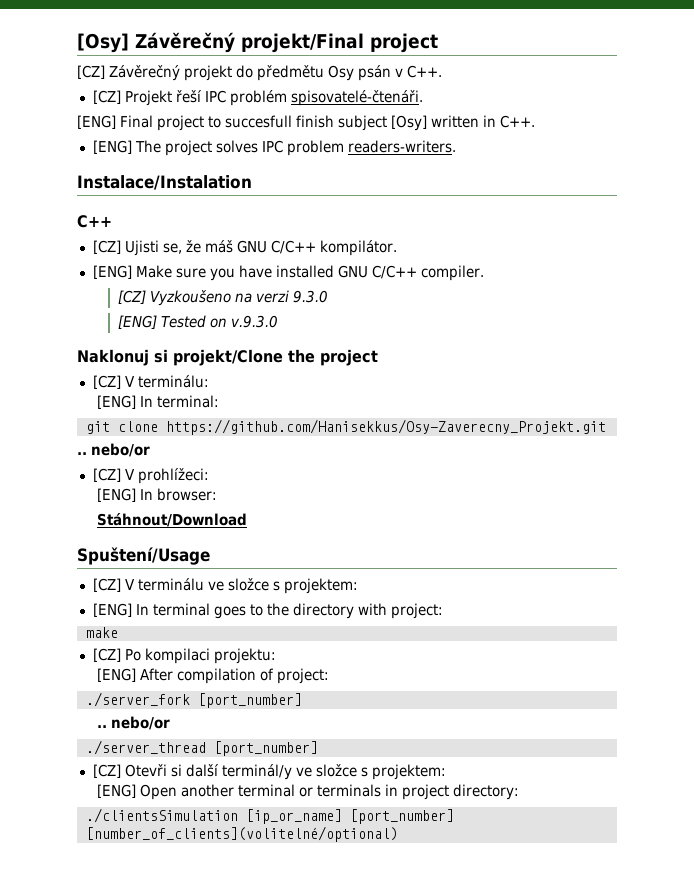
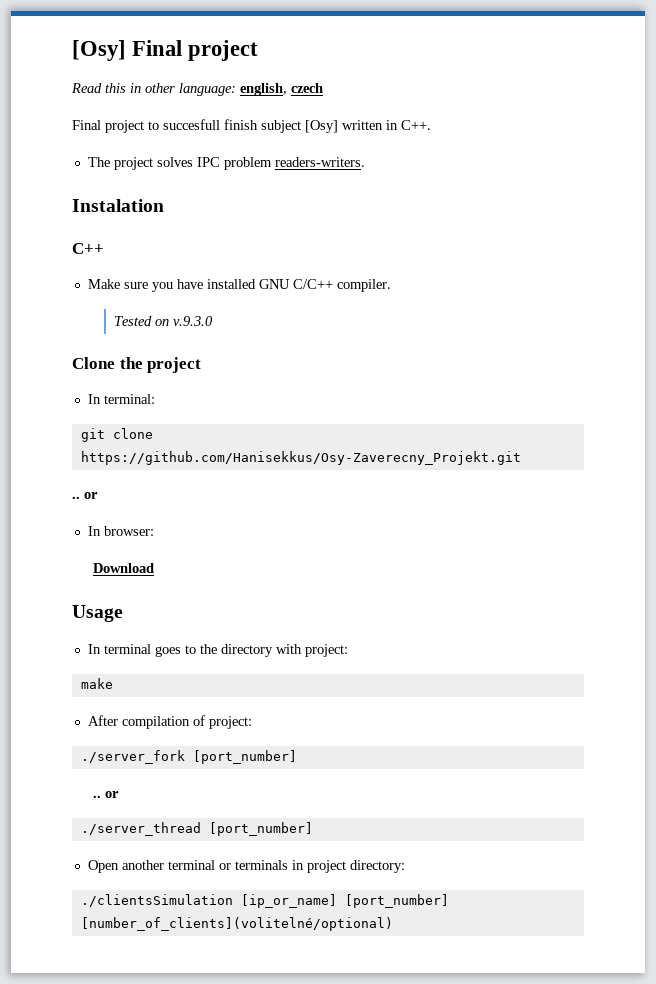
[77,32,438,53] [77,65,442,81] [92,90,423,106] [77,115,116,129] [Osy] Závěrečný projekt/Final project // [CZ] Závěrečný projekt do předmětu Osy psán v C++. // [CZ] Projekt řeší IPC problém spisovatelé-čtenáři. // [ENG] -> [72,40,259,61] [71,83,323,96] [Osy] Final project // Read this in other language: english, czech //
[92,140,132,154] [ENG] -> (431, 125) none
[77,175,252,190] Instalace/Instalation -> [72,199,164,212] Instalation
[92,240,397,256] [92,265,132,279] [CZ] Ujisti se, že máš GNU C/C++ kompilátor. // [ENG] -> (104, 248) none
[117,290,328,306] [117,315,157,329] [CZ] Vyzkoušeno na verzi 9.3.0 // [ENG] -> (391, 285) none
[77,349,283,366] Naklonuj si projekt/Clone -> [72,357,115,369] Clone
[92,375,209,389] [97,395,137,409] [CZ] V terminálu: // [ENG] -> (202, 365) none
[91,443,150,457] [92,468,209,484] [97,488,218,502] [97,513,248,527] [77,547,210,565] [92,578,358,594] [92,603,132,617] nebo/or // [CZ] V prohlížeci: // [ENG] In browser: // Stáhnout/Download // Spuštení/Usage // [CZ] V terminálu ve složce s projektem: // [ENG] -> [84,492,98,499] [87,526,154,536] [92,563,154,573] [72,605,123,622] or // In browser: // Download // Usage //
[92,648,276,664] [97,668,137,682] [CZ] Po kompilaci projektu: // [ENG] -> (113, 683) none
[111,716,171,730] nebo/or -> [104,791,119,798] or
[92,764,446,780] [97,784,137,798] [CZ] Otevři si další terminál/y ve složce s projektem: // [ENG] -> (313, 829) none

